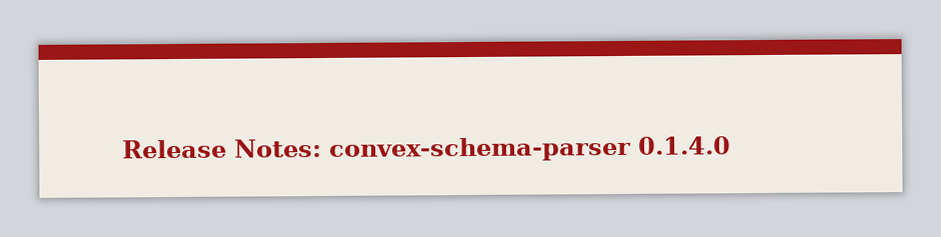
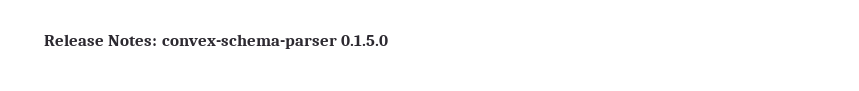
[638,136,731,155] 0.1.4.0 -> [341,35,389,46] 0.1.5.0

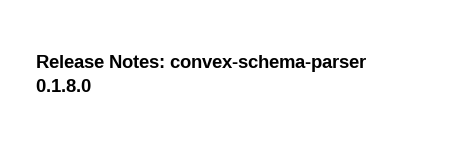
[341,35,389,46] 0.1.5.0 -> [36,79,91,92] 0.1.8.0

